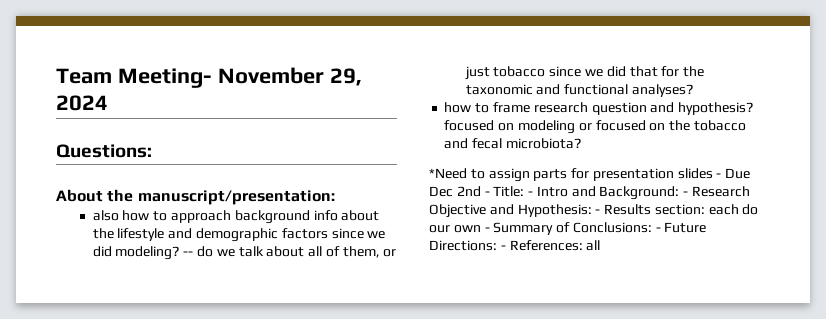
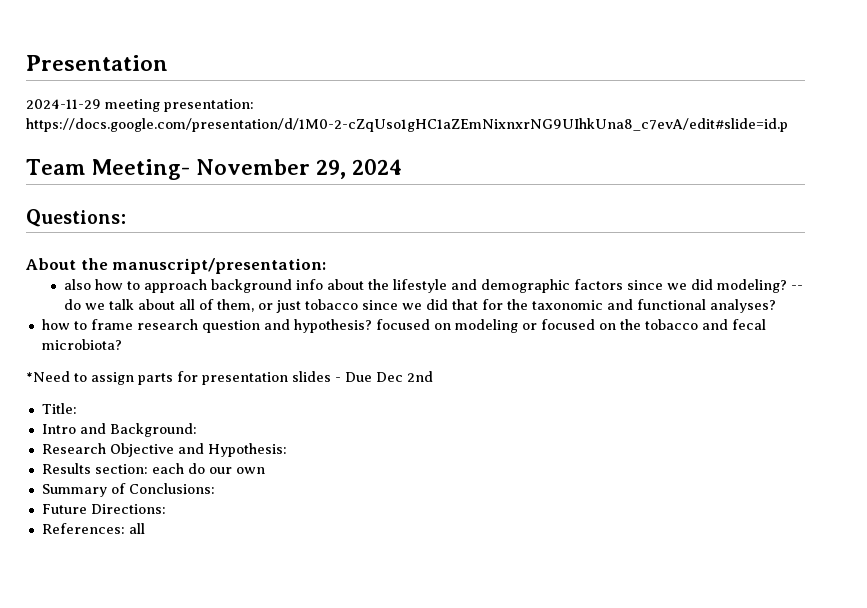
(56, 76) none -> [26,55,168,71] [26,99,254,112] [26,118,788,132] Presentation // 2024-11-29 meeting presentation: https://docs.google.com/presentation/d/1M0-2-cZqUso1gHC1aZEmNixnxrNG9UIhkUna8_c7evA/edit#slide=id.p //
[484,191,490,196] - -> (433, 376) //
[528,191,534,196] - -> (77, 408) //
[683,191,689,196] - -> (197, 430) //
[595,209,601,214] - -> (287, 450) //
[484,227,490,232] - -> (265, 470) //
[655,227,661,232] - -> (215, 488) //
[500,245,506,250] - -> (166, 509) //

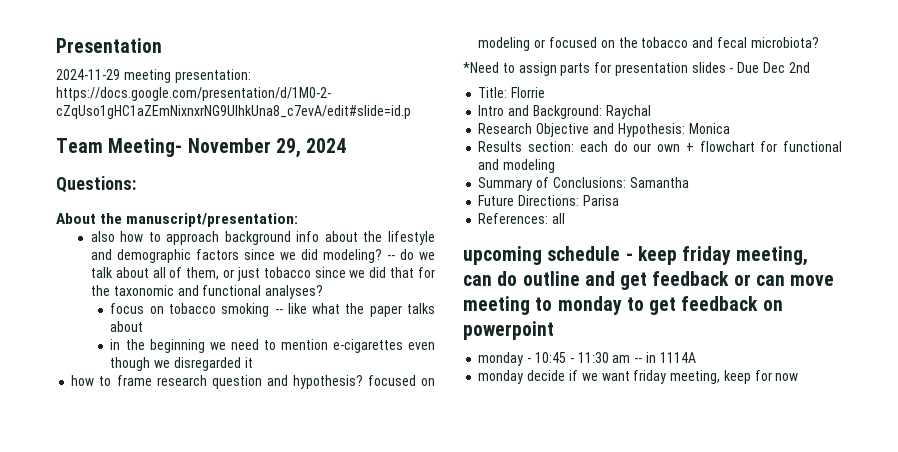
(777, 306) none -> [110,303,435,317] [110,321,144,332] [110,339,435,353] [110,357,253,371] // focus on tobacco smoking -- like what the paper talks about // in the beginning we need to mention e-cigarettes even though we disregarded it
(77, 408) none -> [511,87,546,98] Florrie
(197, 430) none -> [605,105,651,119] Raychal
(287, 450) none -> [688,123,730,134] Monica
(265, 470) none -> [685,141,843,152] [478,159,556,173] + flowchart for functional and modeling
(215, 488) none -> [629,177,689,188] Samantha
(166, 509) none -> [582,195,619,206] Parisa
(145, 528) none -> [463,246,809,266] [463,271,835,290] [463,296,783,315] [463,321,554,340] [478,352,696,366] [478,370,799,384] // upcoming schedule - keep friday meeting, can do outline and get feedback or can move meeting to monday to get feedback on powerpoint // monday - 10:45 - 11:30 am -- in 1114A // monday decide if we want friday meeting, keep for now

